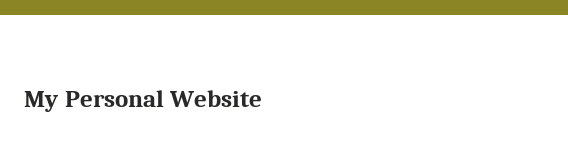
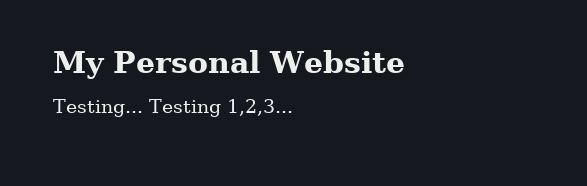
(263, 98) none -> [53,99,293,117] // Testing... Testing 1,2,3...

